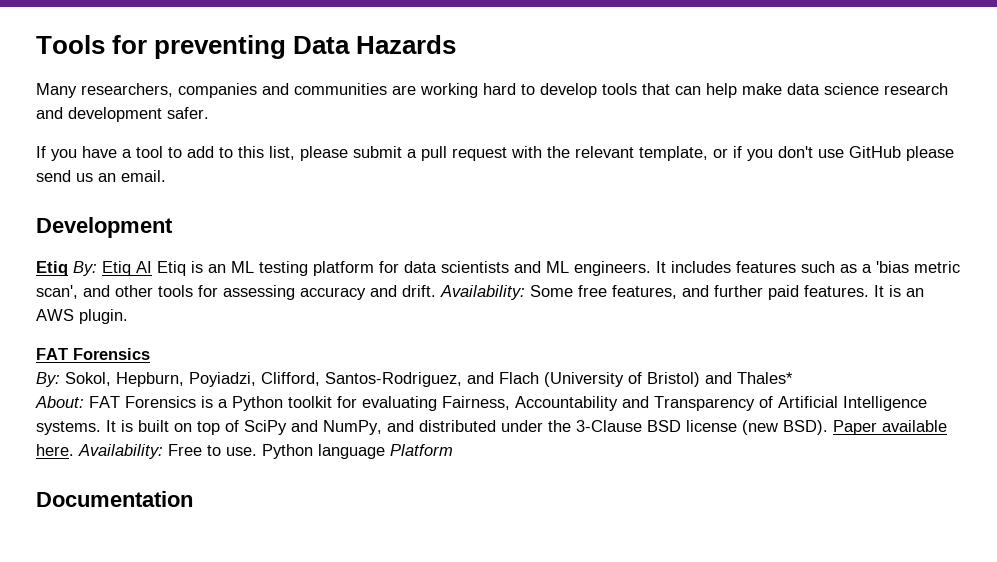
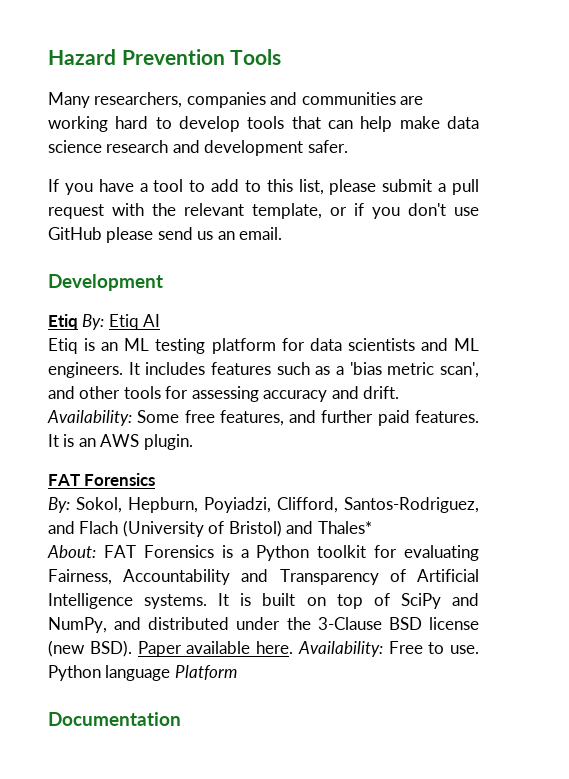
(36, 44) none -> [48,49,225,65] Hazard Prevention
[112,35,457,59] for preventing Data Hazards -> (282, 57) none
(152, 267) none -> (161, 320) //

